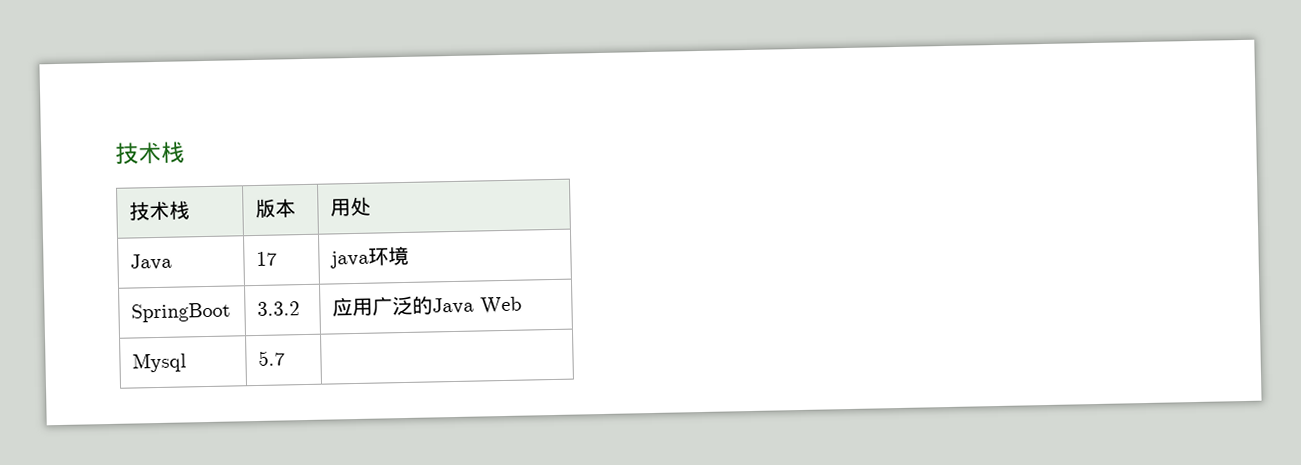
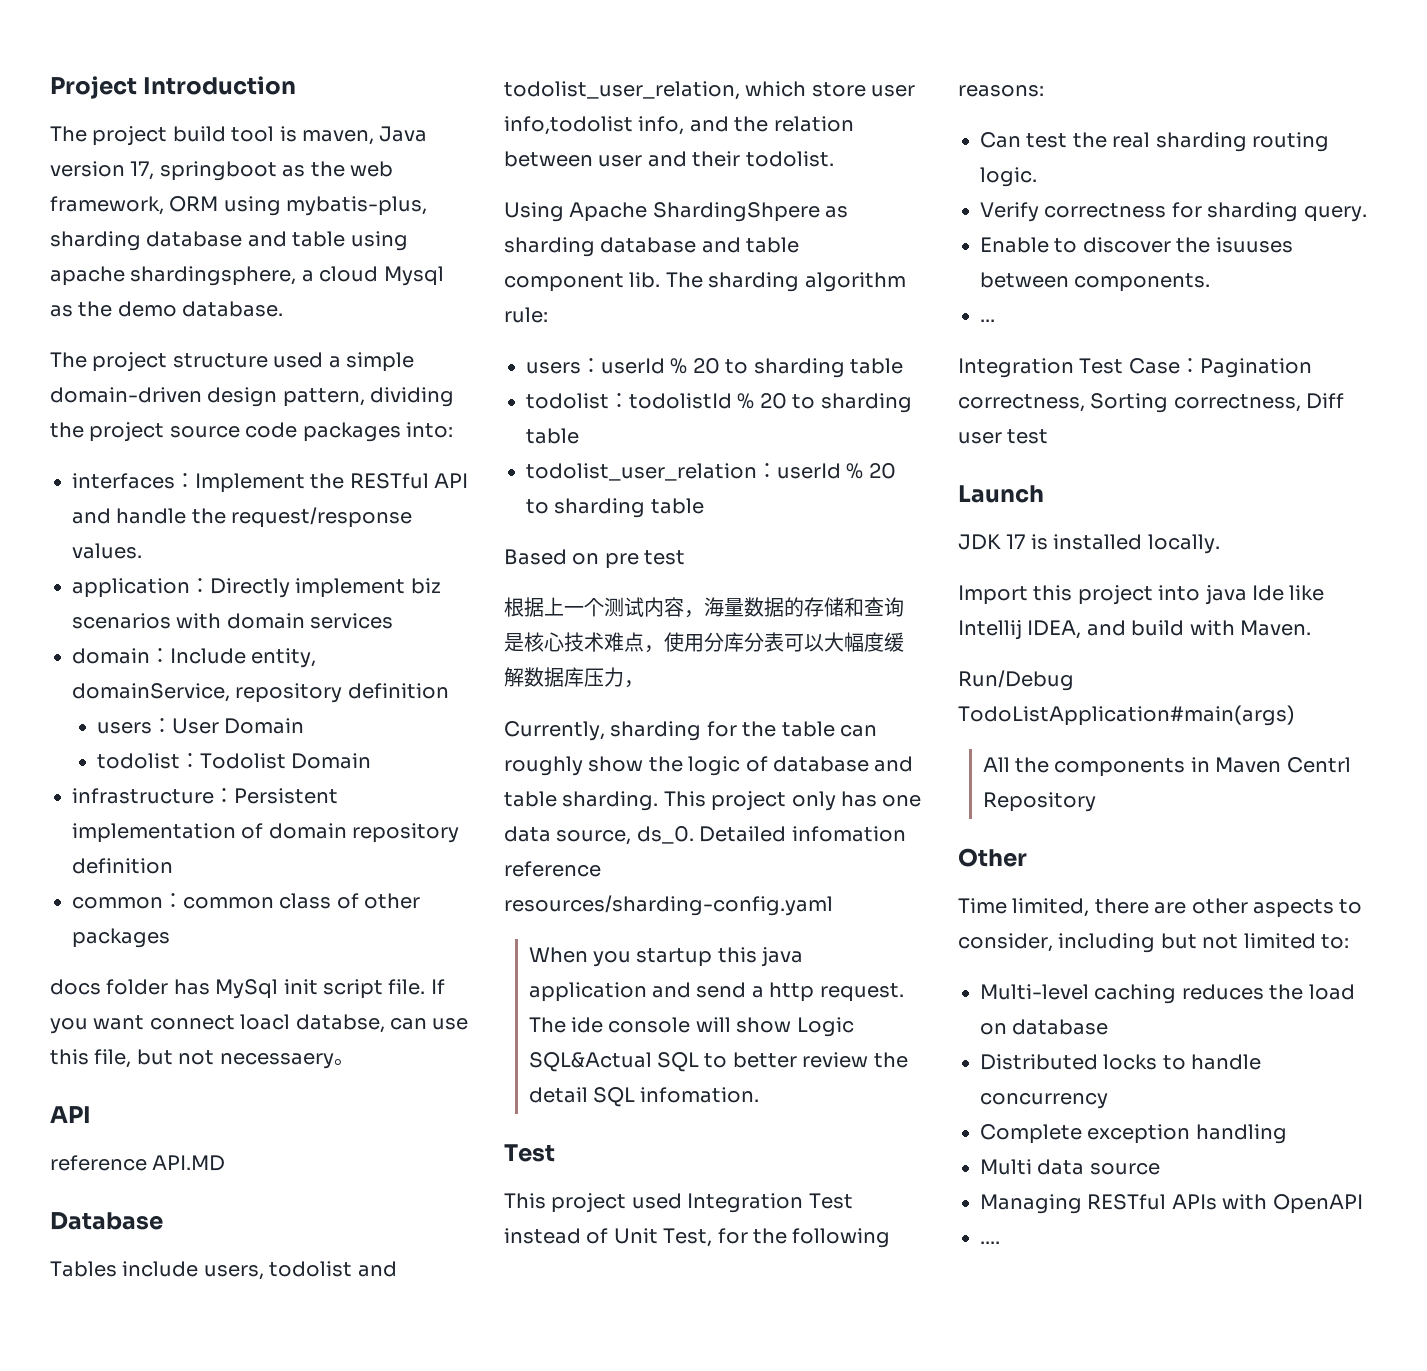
[115,141,185,165] [129,200,191,221] [255,198,297,218] [330,196,372,217] [130,253,173,271] [256,251,278,266] [330,245,410,269] [131,302,232,323] [257,301,301,316] [332,295,523,317] [132,352,188,373] [258,350,286,366] 技术栈 // 技术栈 | 版本 | 用处 // Java | 17 | java环境 // SpringBoot | 3.3.2 | 应用广泛的Java Web // Mysql | 5.7 | -> [50,76,297,99] [50,126,428,146] [50,161,393,181] [50,196,428,216] [50,231,408,251] [50,266,444,286] [50,301,284,317] [50,352,414,372] [50,387,455,407] [50,422,453,442] [72,473,469,493] [72,507,413,528] [72,543,142,559] [72,578,441,598] [72,613,394,629] [72,648,317,668] [72,683,449,703] [96,718,304,734] [96,753,371,769] [72,788,338,804] [72,823,460,843] [72,858,173,874] [72,893,421,909] [72,928,170,948] [50,979,445,999] [50,1014,469,1034] [50,1049,354,1069] [50,1106,91,1123] [50,1155,226,1171] [50,1212,163,1230] [50,1261,397,1280] [504,81,916,100] [504,116,854,135] [504,151,834,167] [504,202,849,222] [504,237,800,257] [504,272,906,292] [504,307,548,323] [526,358,903,378] [526,393,912,413] [526,428,579,444] [526,463,896,481] [526,498,704,518] [504,549,686,569] [504,597,904,618] [504,632,904,653] [504,667,644,688] [504,721,877,741] [504,756,914,776] [504,791,922,811] [504,826,906,845] [504,861,601,877] [504,895,833,916] [528,947,804,967] [528,982,904,1002] [528,1017,854,1037] [528,1052,908,1072] [528,1087,760,1107] [504,1144,555,1162] [504,1193,853,1213] [504,1228,891,1248] [958,84,1044,97] [980,132,1329,152] [980,167,1037,187] [980,202,1367,222] [980,237,1293,253] [980,272,1211,292] [980,319,995,322] [958,358,1312,378] [958,393,1345,413] [958,429,1049,444] [958,485,1044,503] [958,534,1220,554] [958,585,1325,605] [958,620,1311,640] [958,670,1074,691] [958,705,1295,726] [982,757,1351,777] [982,792,1096,812] [958,848,1027,867] [958,898,1363,918] [958,933,1349,953] [980,984,1355,1004] [980,1019,1109,1035] [980,1054,1262,1070] [980,1092,1108,1109] [980,1124,1287,1144] [980,1159,1160,1175] [980,1194,1363,1214] [980,1241,1000,1244] Project Introduction // The project build tool is maven, Java version 17, springboot as the web framework, ORM using mybatis-plus, sharding database and table using apache shardingsphere, a cloud Mysql as the demo database. // The project structure used a simple domain-driven design pattern, dividing the project source code packages into: // interfaces：Implement the RESTful API and handle the request/response values. // application：Directly implement biz scenarios with domain services // domain：Include entity, domainService, repository definition // users：User Domain // todolist：Todolist Domain // infrastructure：Persistent implementation of domain repository definition // common：common class of other packages // docs folder has MySql init script file. If you want connect loacl databse, can use this file, but not necessaery。 // API // reference API.MD // Database // Tables include users, todolist and todolist_user_relation, which store user info,todolist info, and the relation between user and their todolist. // Using Apache ShardingShpere as sharding database and table component lib. The sharding algorithm rule: // users：userId % 20 to sharding table // todolist：todolistId % 20 to sharding table // todolist_user_relation：userId % 20 to sharding table // Based on pre test // 根据上一个测试内容，海量数据的存储和查询是核心技术难点，使用分库分表可以大幅度缓解数据库压力， // Currently, sharding for the table can roughly show the logic of database and table sharding. This project only has one data source, ds_0. Detailed infomation reference resources/sharding-config.yaml // When you startup this java application and send a http request. The ide console will show Logic SQL&Actual SQL to better review the detail SQL infomation. // Test // This project used Integration Test instead of Unit Test, for the following reasons: // Can test the real sharding routing logic. // Verify correctness for sharding query. // Enable to discover the isuuses between components. // ... // Integration Test Case：Pagination correctness, Sorting correctness, Diff user test // Launch // JDK 17 is installed locally. // Import this project into java Ide like Intellij IDEA, and build with Maven. // Run/Debug TodoListApplication#main(args) // All the components in Maven Centrl Repository // Other // Time limited, there are other aspects to consider, including but not limited to: // Multi-level caching reduces the load on database // Distributed locks to handle concurrency // Complete exception handling // Multi data source // Managing RESTful APIs with OpenAPI // ....

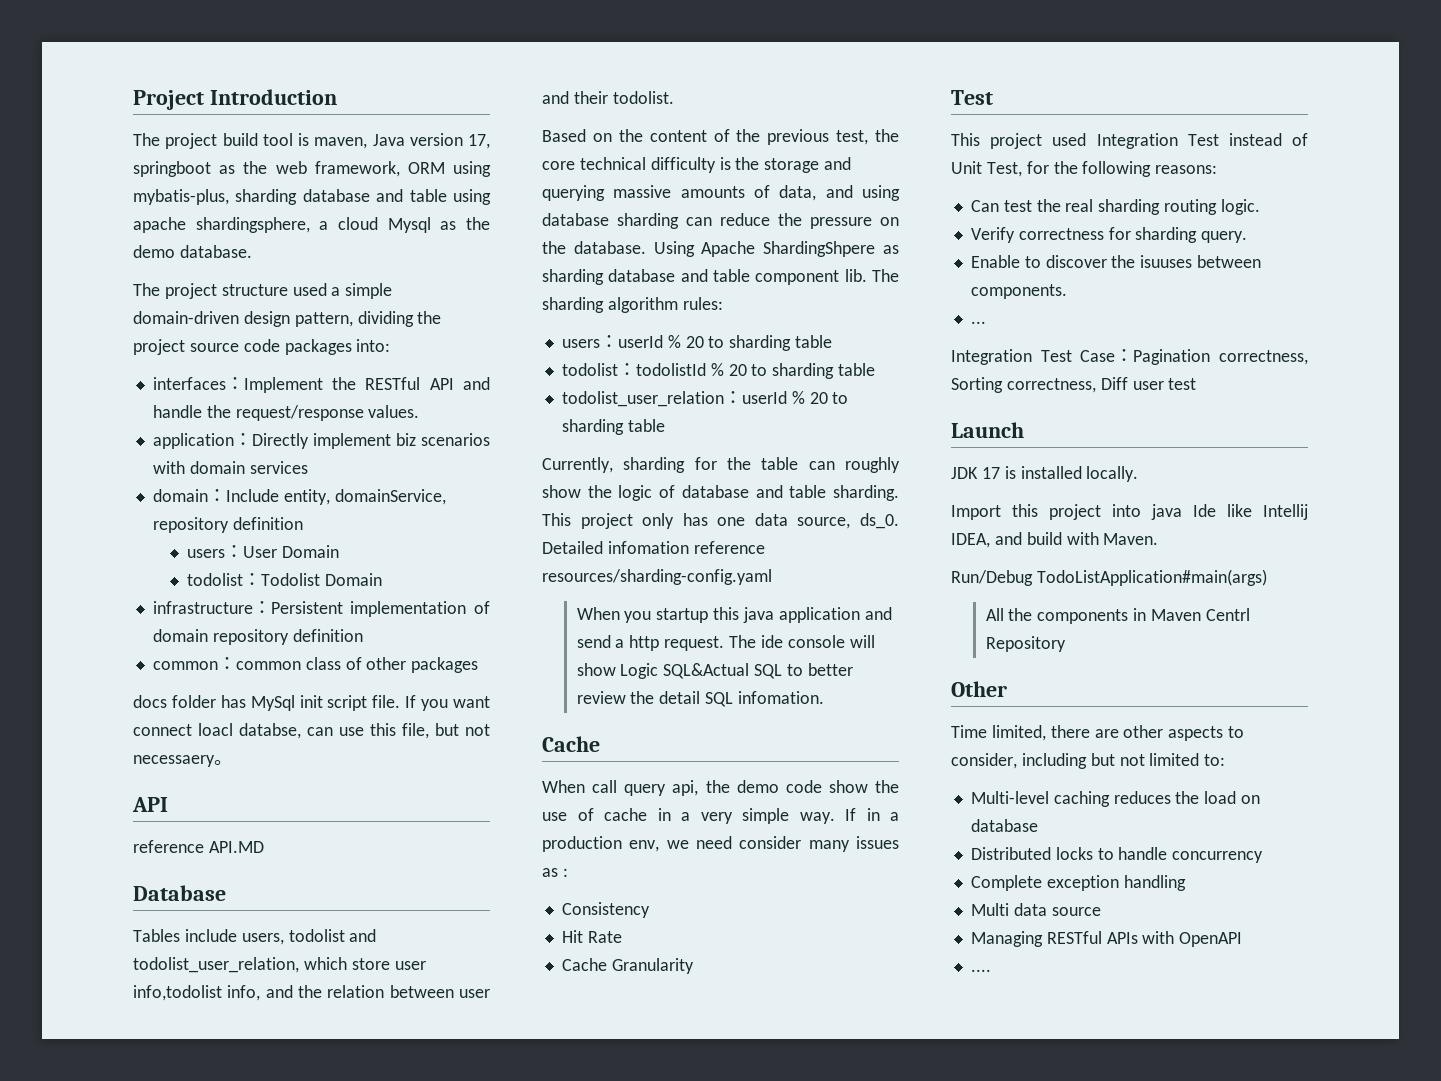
(834, 159) none -> [542,129,899,145] [542,157,852,173] [542,185,900,201] [542,213,899,229] [542,241,646,254] Based on the content of the previous test, the core technical difficulty is the storage and querying massive amounts of data, and using database sharding can reduce the pressure on the database.
[504,307,548,323] rule: -> [682,297,723,310] rules:
[504,549,686,569] [504,597,904,618] [504,632,904,653] [504,667,644,688] // Based on pre test // 根据上一个测试内容，海量数据的存储和查询是核心技术难点，使用分库分表可以大幅度缓解数据库压力， -> (665, 425) none
(760, 1095) none -> [542,736,600,752] [542,780,899,796] [542,808,899,824] [542,836,899,852] [542,868,568,877] [561,902,650,918] [561,930,622,943] [561,958,694,974] // Cache // When call query api, the demo code show the use of cache in a very simple way. If in a production env, we need consider many issues as : // Consistency // Hit Rate // Cache Granularity

